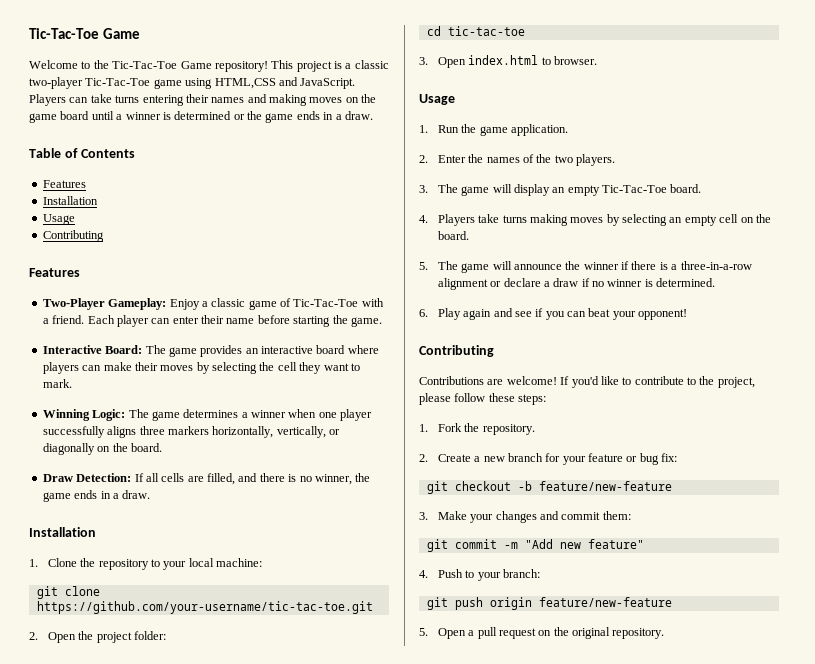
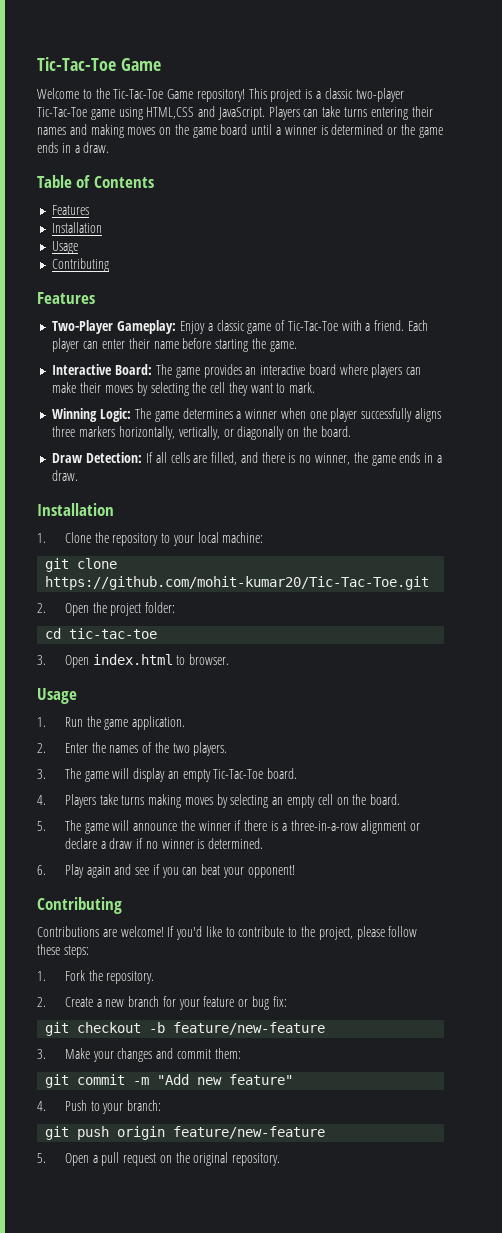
[36,601,373,614] https://github.com/your-username/tic-tac-toe.git -> [45,576,430,590] https://github.com/mohit-kumar20/Tic-Tac-Toe.git

